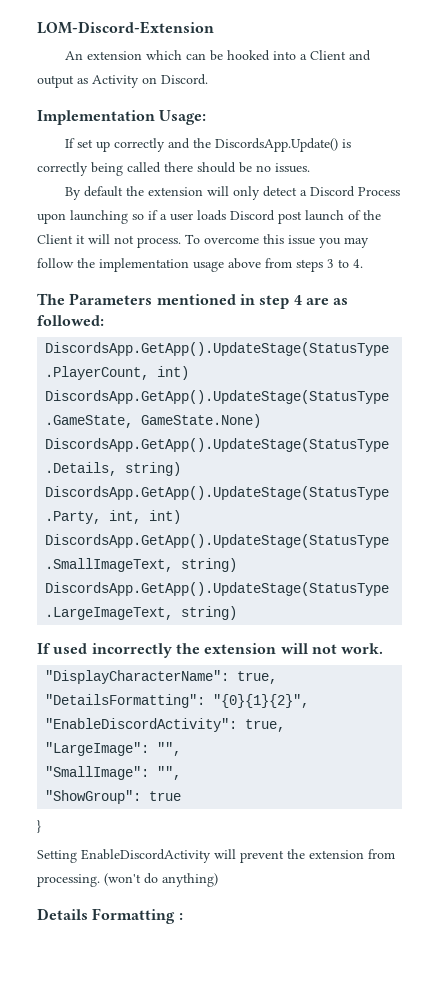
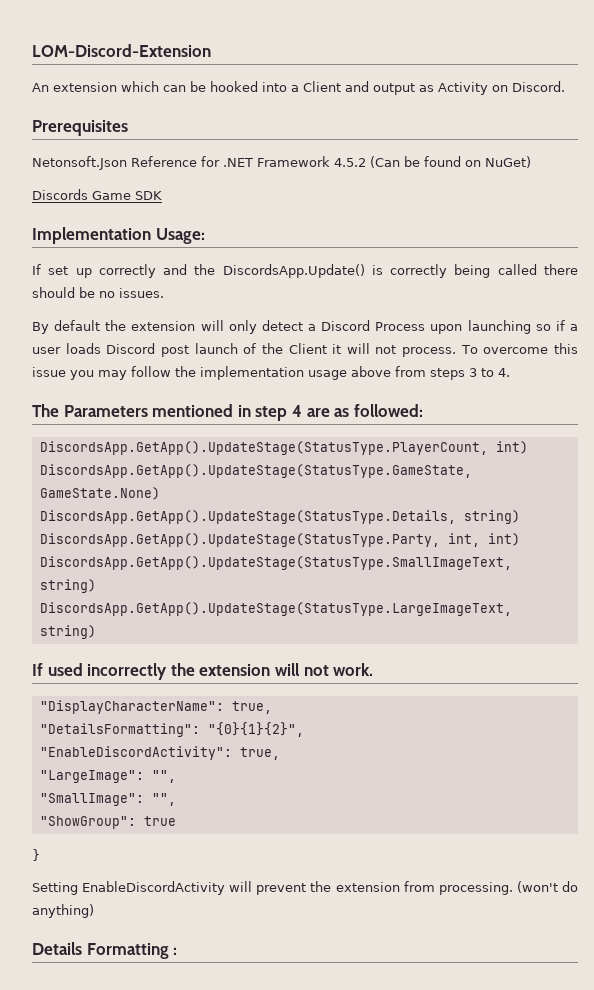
(208, 79) none -> [32,120,128,136] [32,156,531,170] [32,189,162,200] // Prerequisites // Netonsoft.Json Reference for .NET Framework 4.5.2 (Can be found on NuGet) // Discords Game SDK

